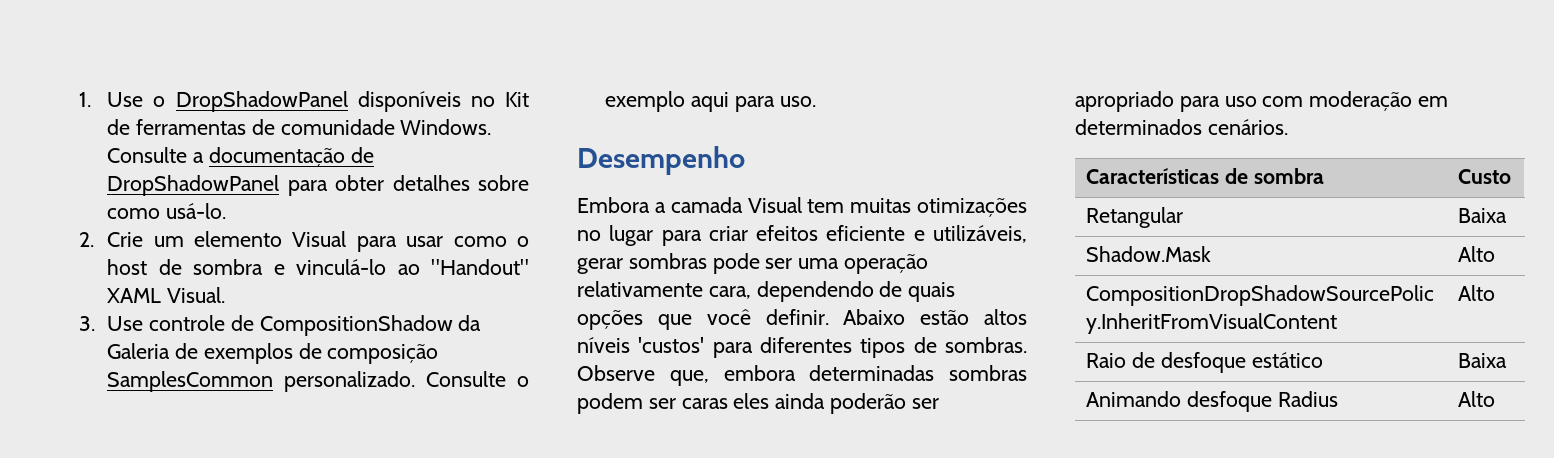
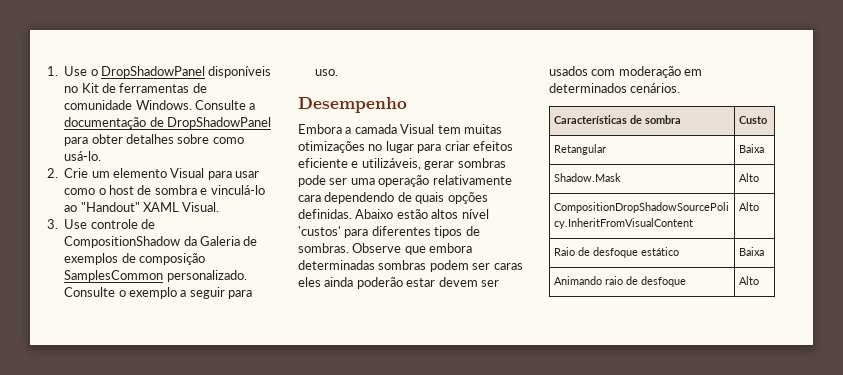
[691,92,730,112] aqui -> [180,287,225,299] a seguir
[708,286,751,299] cara, -> [298,195,321,202] cara
[657,309,829,330] que você definir. -> [298,209,352,219] definidas.
[577,337,630,353] níveis -> [461,209,489,219] nível
[669,370,709,386] que, -> [404,246,426,255] que
[911,398,939,409] [1075,91,1257,112] ser apropriado para uso -> [406,277,499,287] [549,66,588,76] estar devem ser usados
[1187,391,1339,412] desfoque Radius -> [605,276,687,287] raio de desfoque

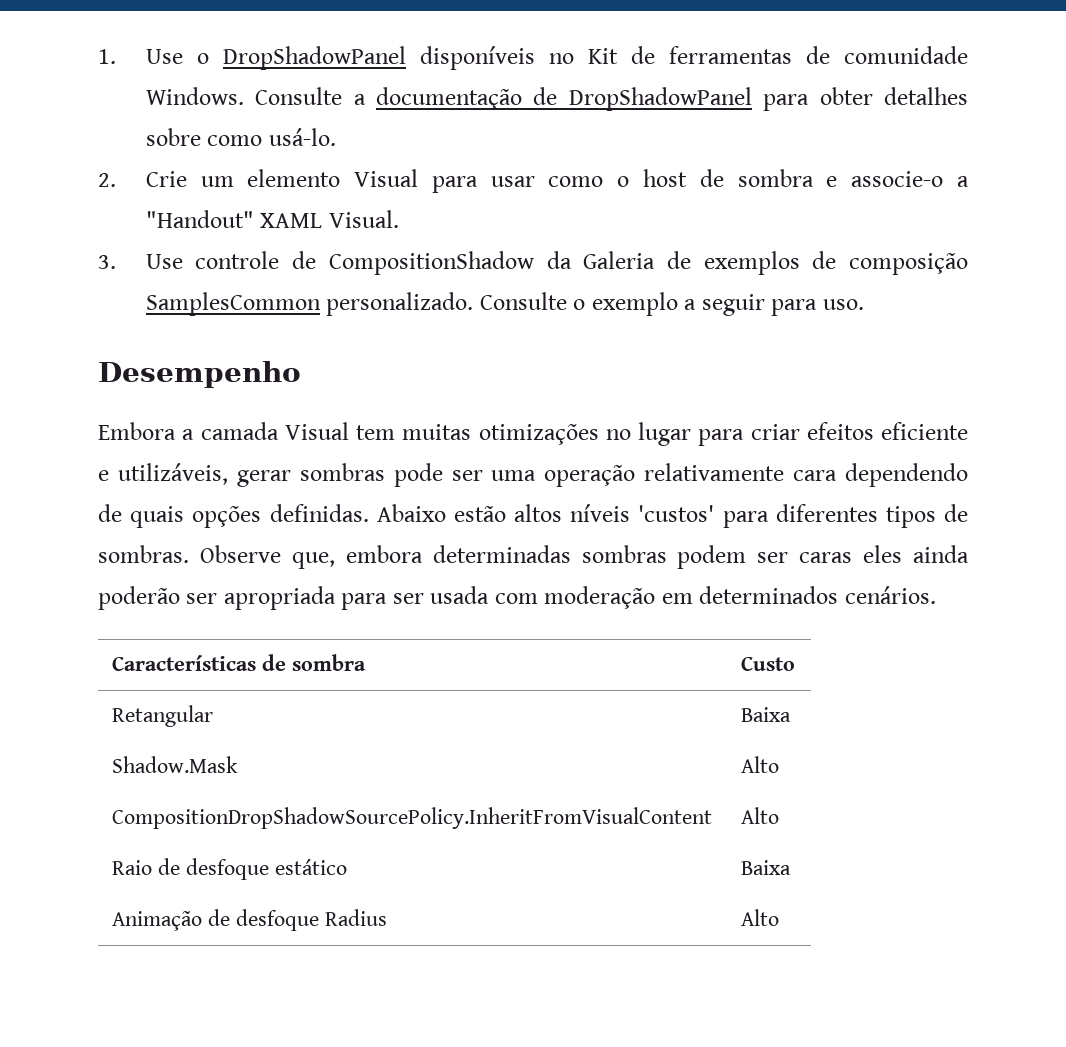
[210,185,265,195] [64,205,78,212] vinculá-lo ao -> [851,171,969,187] associe-o a
[461,209,489,219] nível -> [570,504,631,522] níveis
[404,246,426,255] que -> [291,552,335,569] que,
[406,277,499,287] [549,66,588,76] estar devem ser usados -> [186,586,490,610] ser apropriada para ser usada
[554,276,687,287] Animando raio de desfoque -> [112,909,387,931] Animação de desfoque Radius

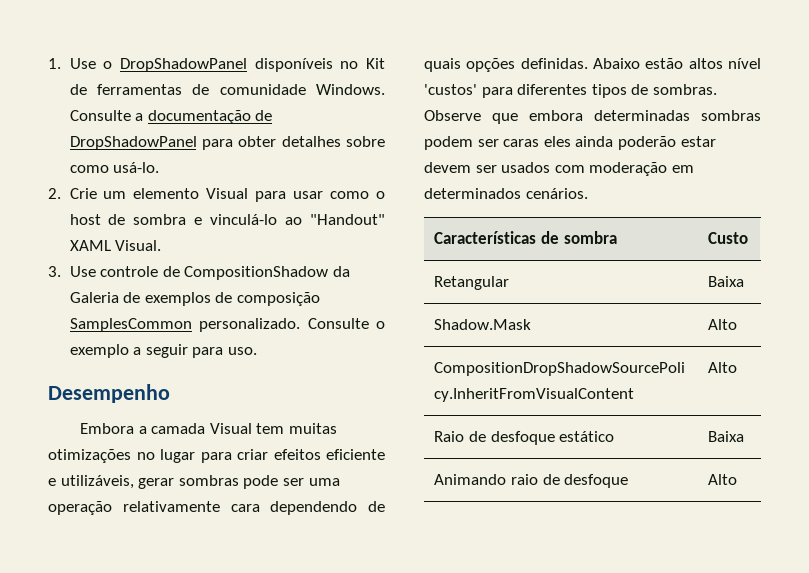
[851,171,969,187] associe-o a -> [210,214,303,225] vinculá-lo ao
[570,504,631,522] níveis -> [728,58,761,69] nível
[291,552,335,569] que, -> [492,113,518,124] que
[186,586,490,610] ser apropriada para ser usada -> [680,136,716,147] [424,162,551,173] estar devem ser usados
[112,909,387,931] Animação de desfoque Radius -> [434,474,629,488] Animando raio de desfoque

